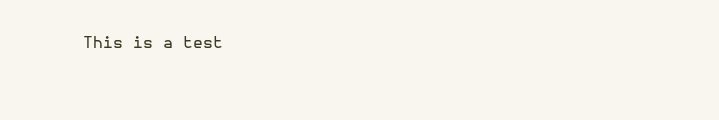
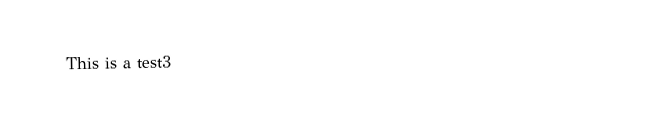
[183,36,223,48] test -> [136,55,172,69] test3

